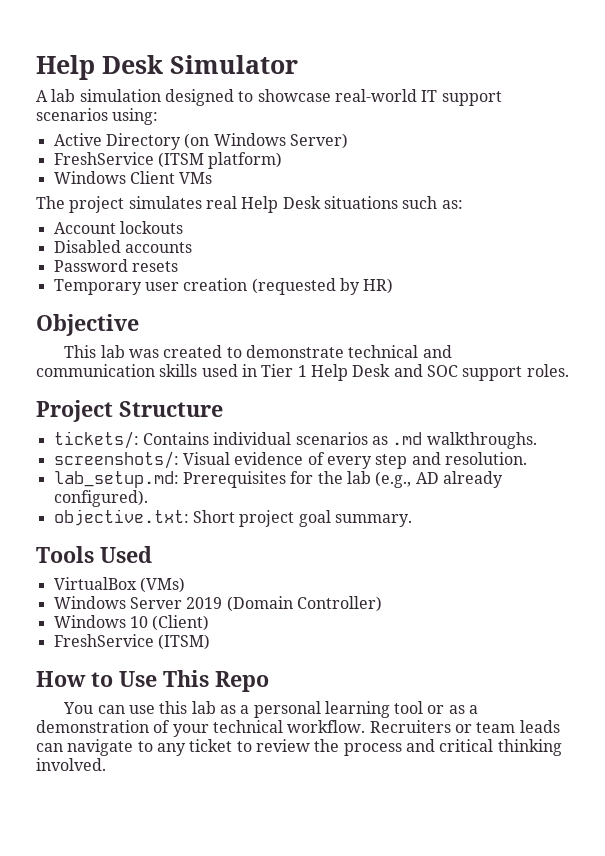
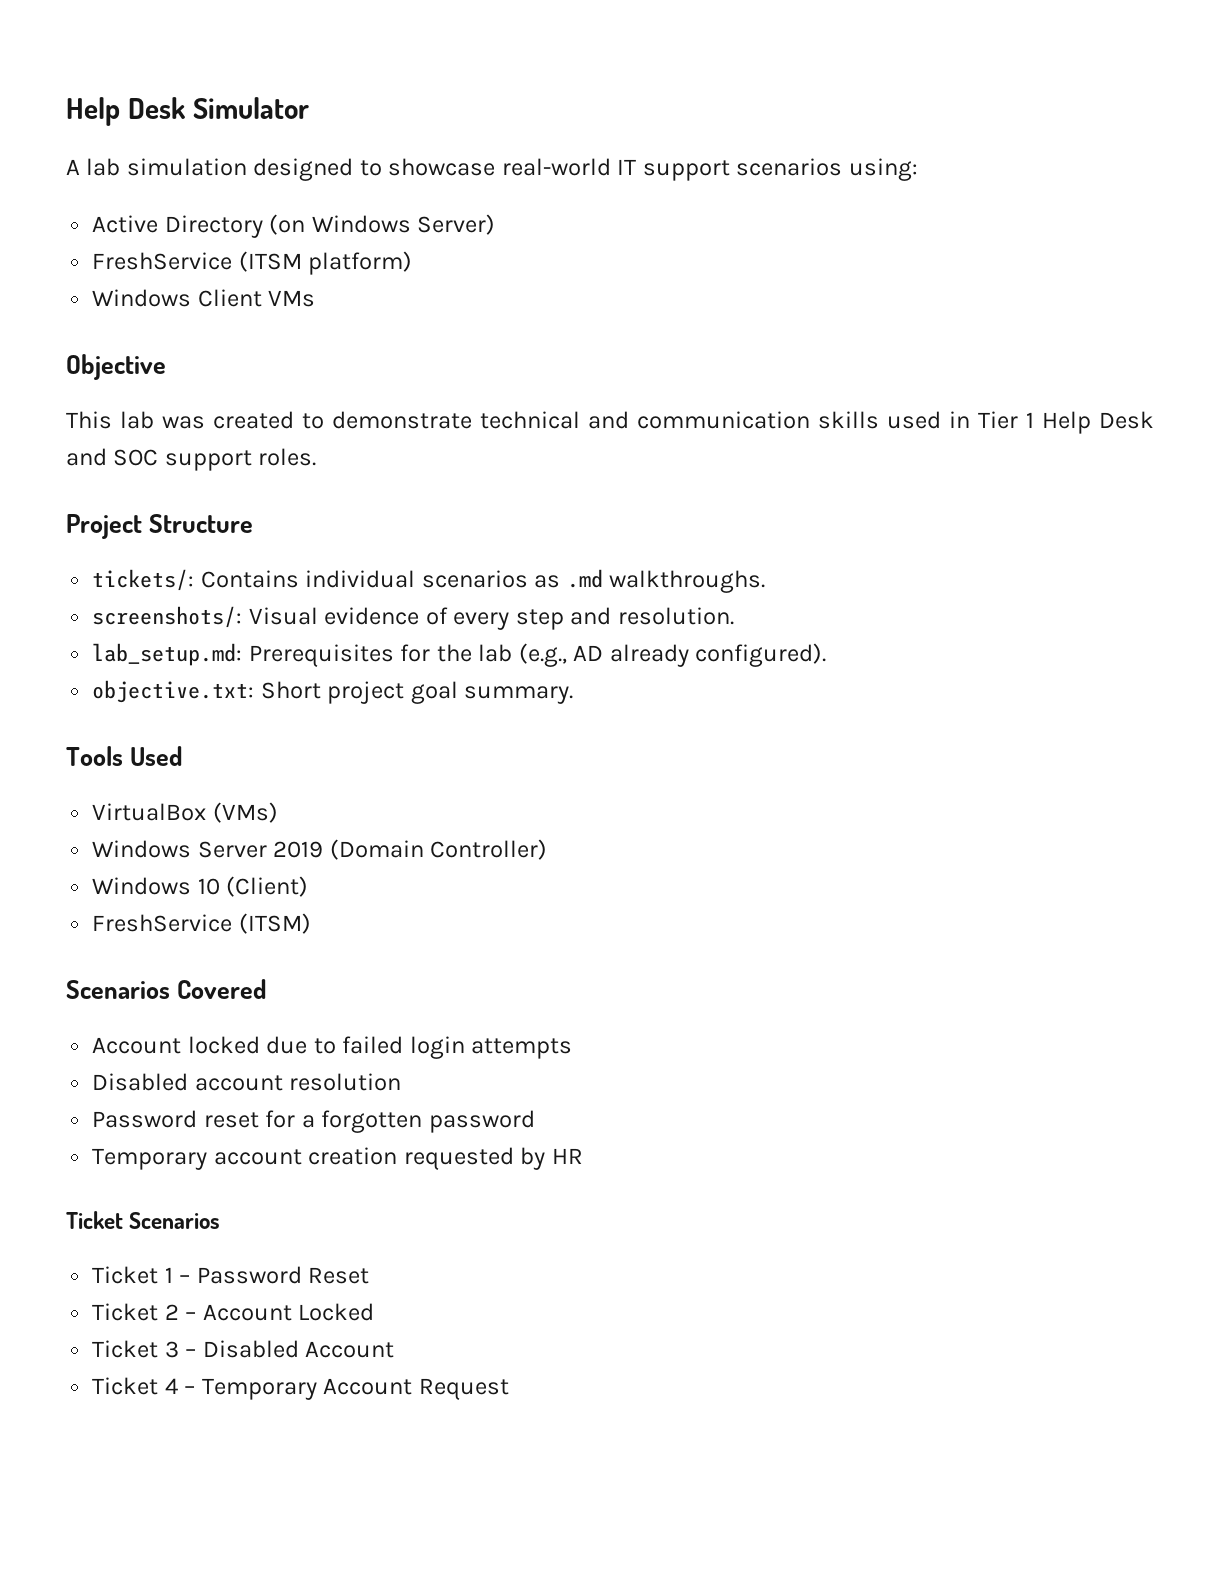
[36,196,463,213] [53,221,183,234] [53,240,192,253] [53,259,178,272] [53,278,394,295] // The project simulates real Help Desk situations such as: // Account lockouts // Disabled accounts // Password resets // Temporary user creation (requested by HR) -> (316, 298) none
[36,670,269,692] [63,701,479,718] [36,720,560,737] [36,739,562,756] [36,758,106,771] How to Use This Repo // You can use this lab as a personal learning tool or as a demonstration of your technical workflow. Recruiters or team leads can navigate to any ticket to review the process and critical thinking involved. -> [66,979,268,999] [92,1036,573,1059] [92,1073,402,1091] [92,1110,535,1133] [92,1147,583,1170] [66,1211,221,1229] [92,1266,370,1284] [92,1303,375,1321] [92,1340,395,1358] [92,1377,509,1400] Scenarios Covered // Account locked due to failed login attempts // Disabled account resolution // Password reset for a forgotten password // Temporary account creation requested by HR // Ticket Scenarios // Ticket 1 – Password Reset // Ticket 2 – Account Locked // Ticket 3 – Disabled Account // Ticket 4 – Temporary Account Request

